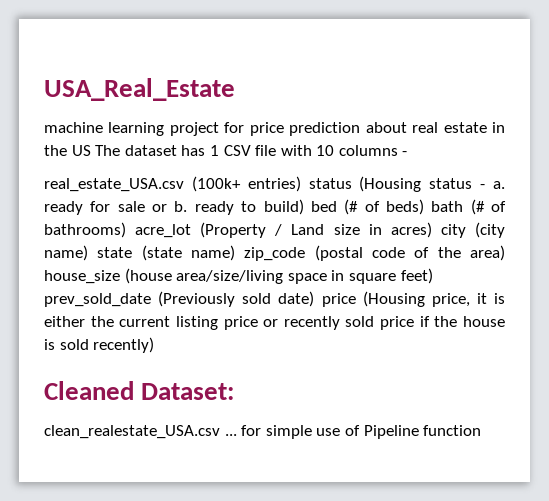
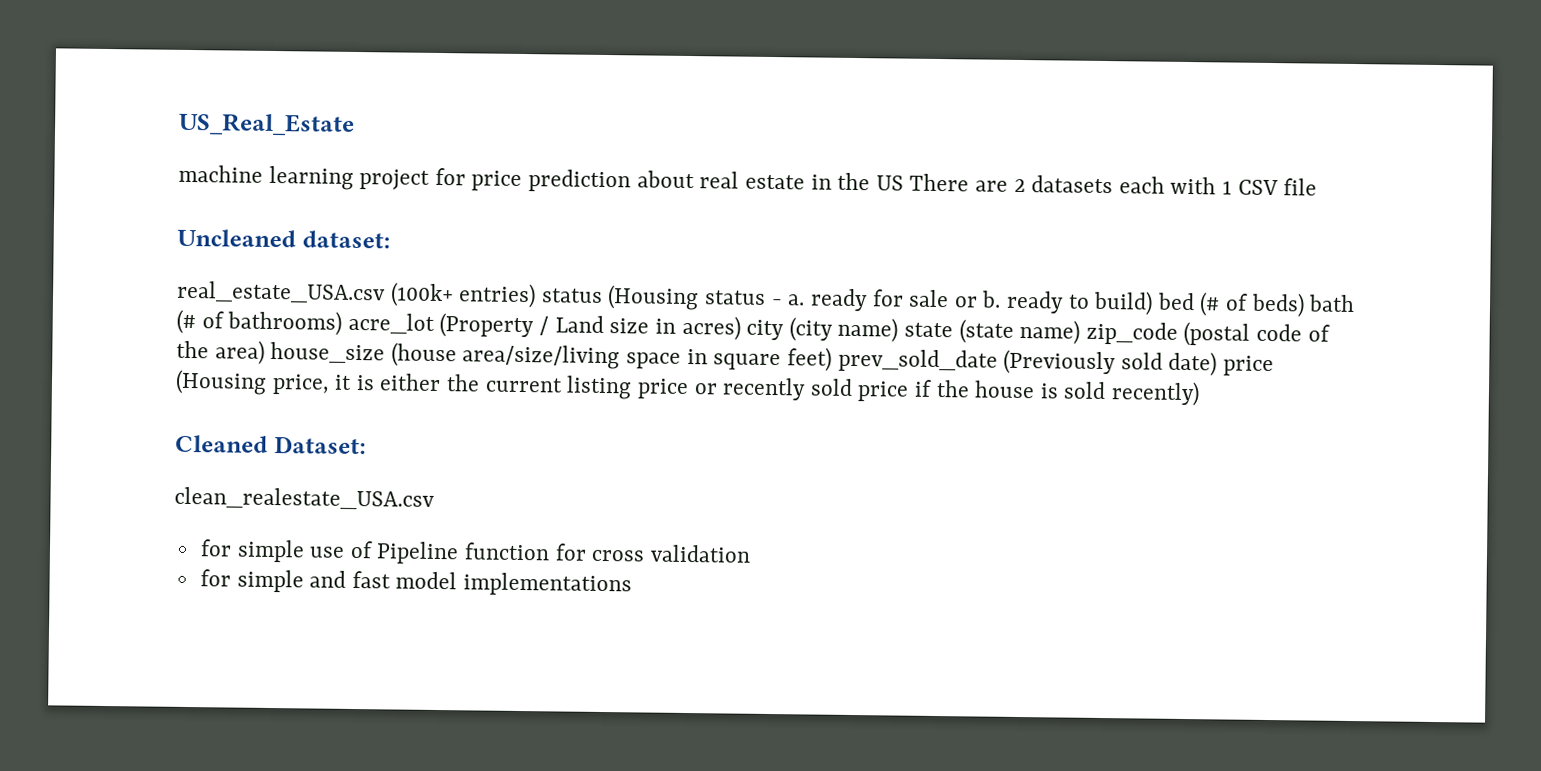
[44,78,235,101] USA_Real_Estate -> [178,112,355,136] US_Real_Estate
[95,145,206,156] The dataset has -> [909,173,1217,195] There are 2 datasets each with
[280,145,408,156] with 10 columns - -> [177,228,390,249] // Uncleaned dataset:
[224,434,237,436] ... -> (435, 498) //
(482, 430) none -> [554,543,751,563] [199,569,633,597] for cross validation // for simple and fast model implementations

